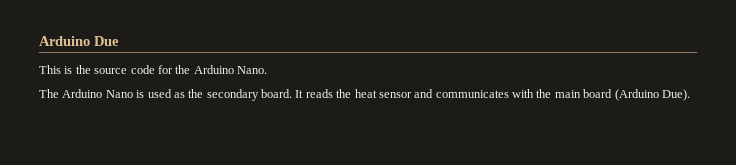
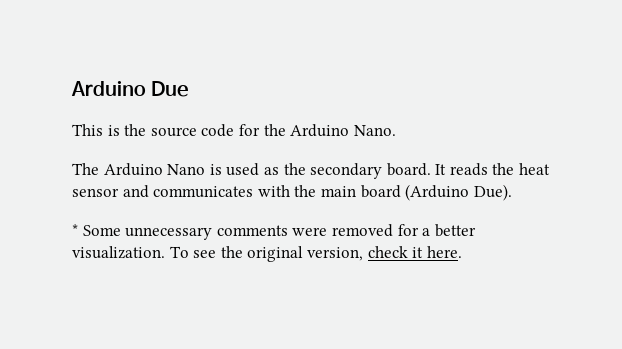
(690, 95) none -> [72,224,476,240] [72,246,462,262] // * Some unnecessary comments were removed for a better visualization. To see the original version, check it here.

